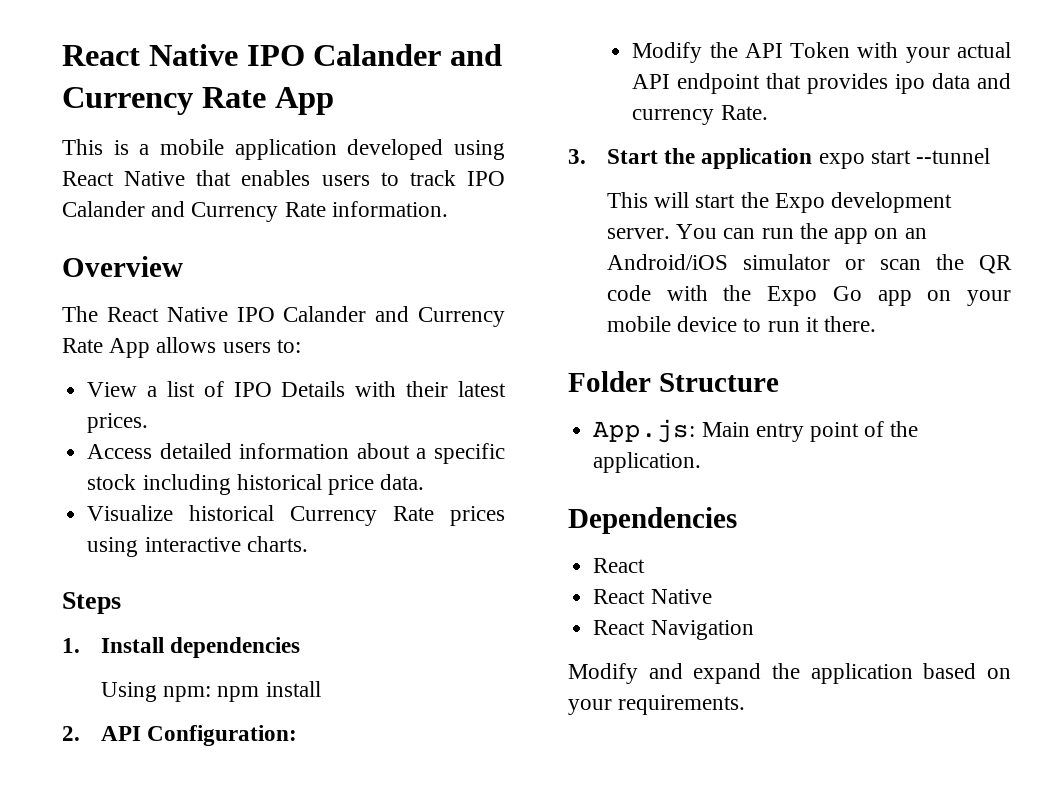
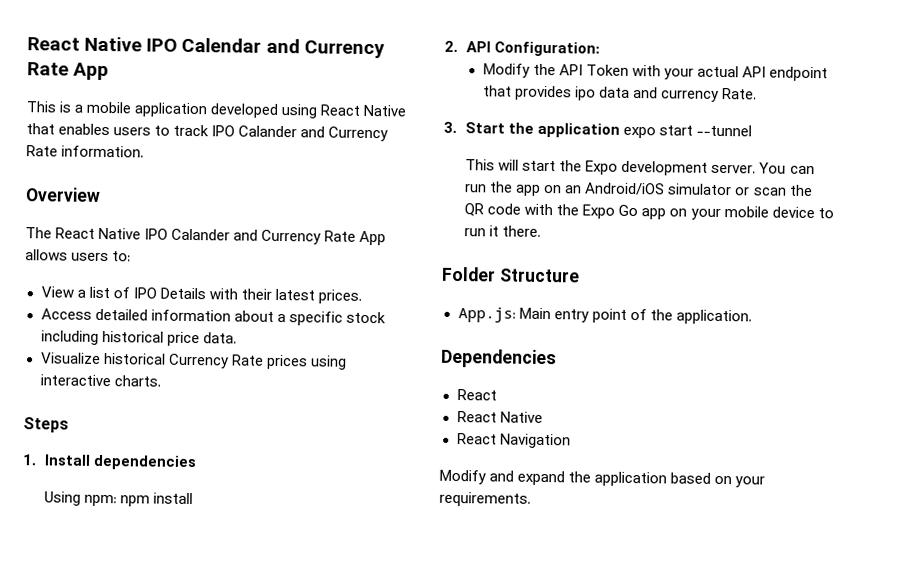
[62,44,442,66] React Native IPO Calander -> [27,36,262,53] React Native IPO Calendar

